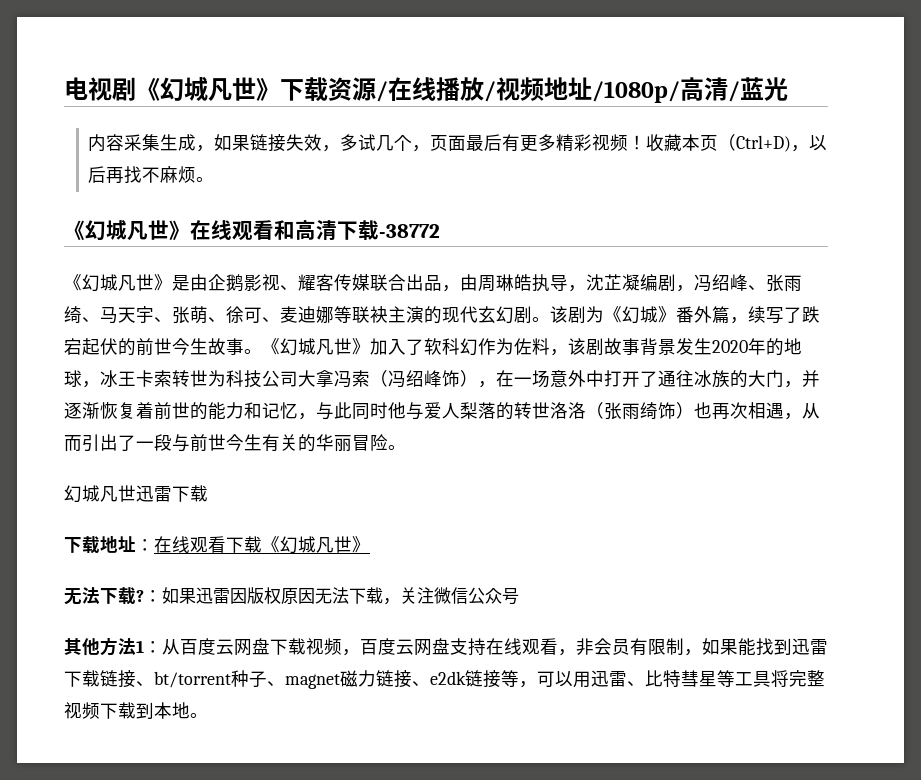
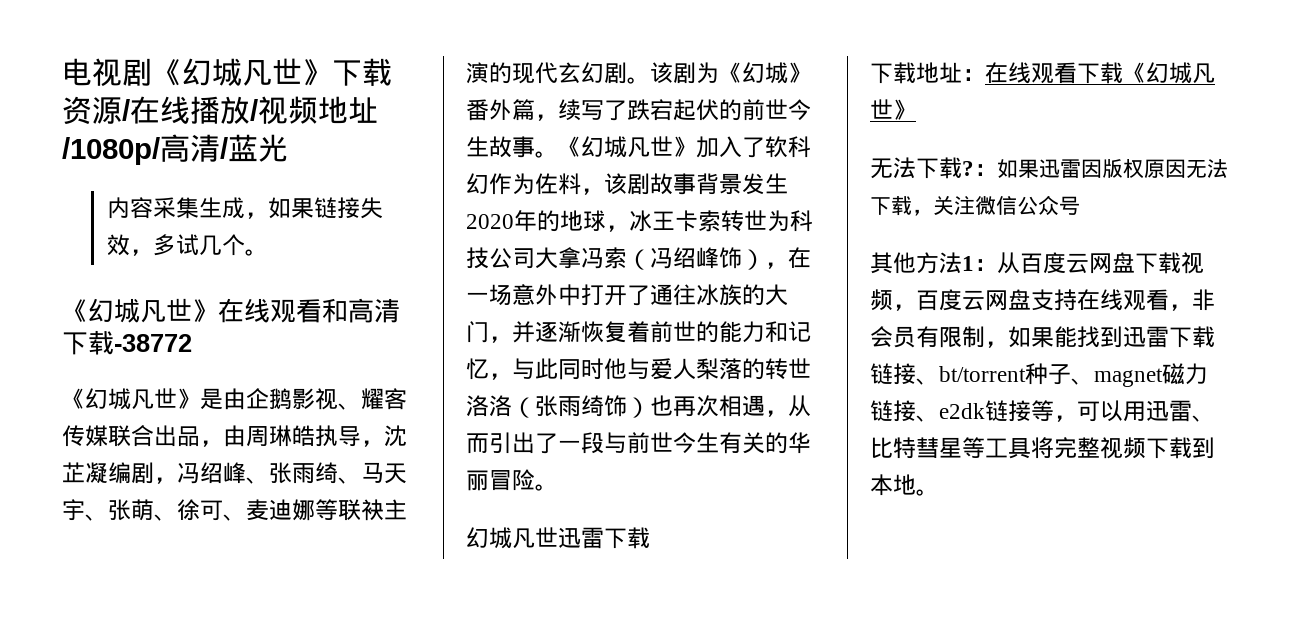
[412,134,828,152] [88,166,197,184] ，页面最后有更多精彩视频！收藏本页（Ctrl+D)，以后再找不麻烦 -> (246, 245) none

